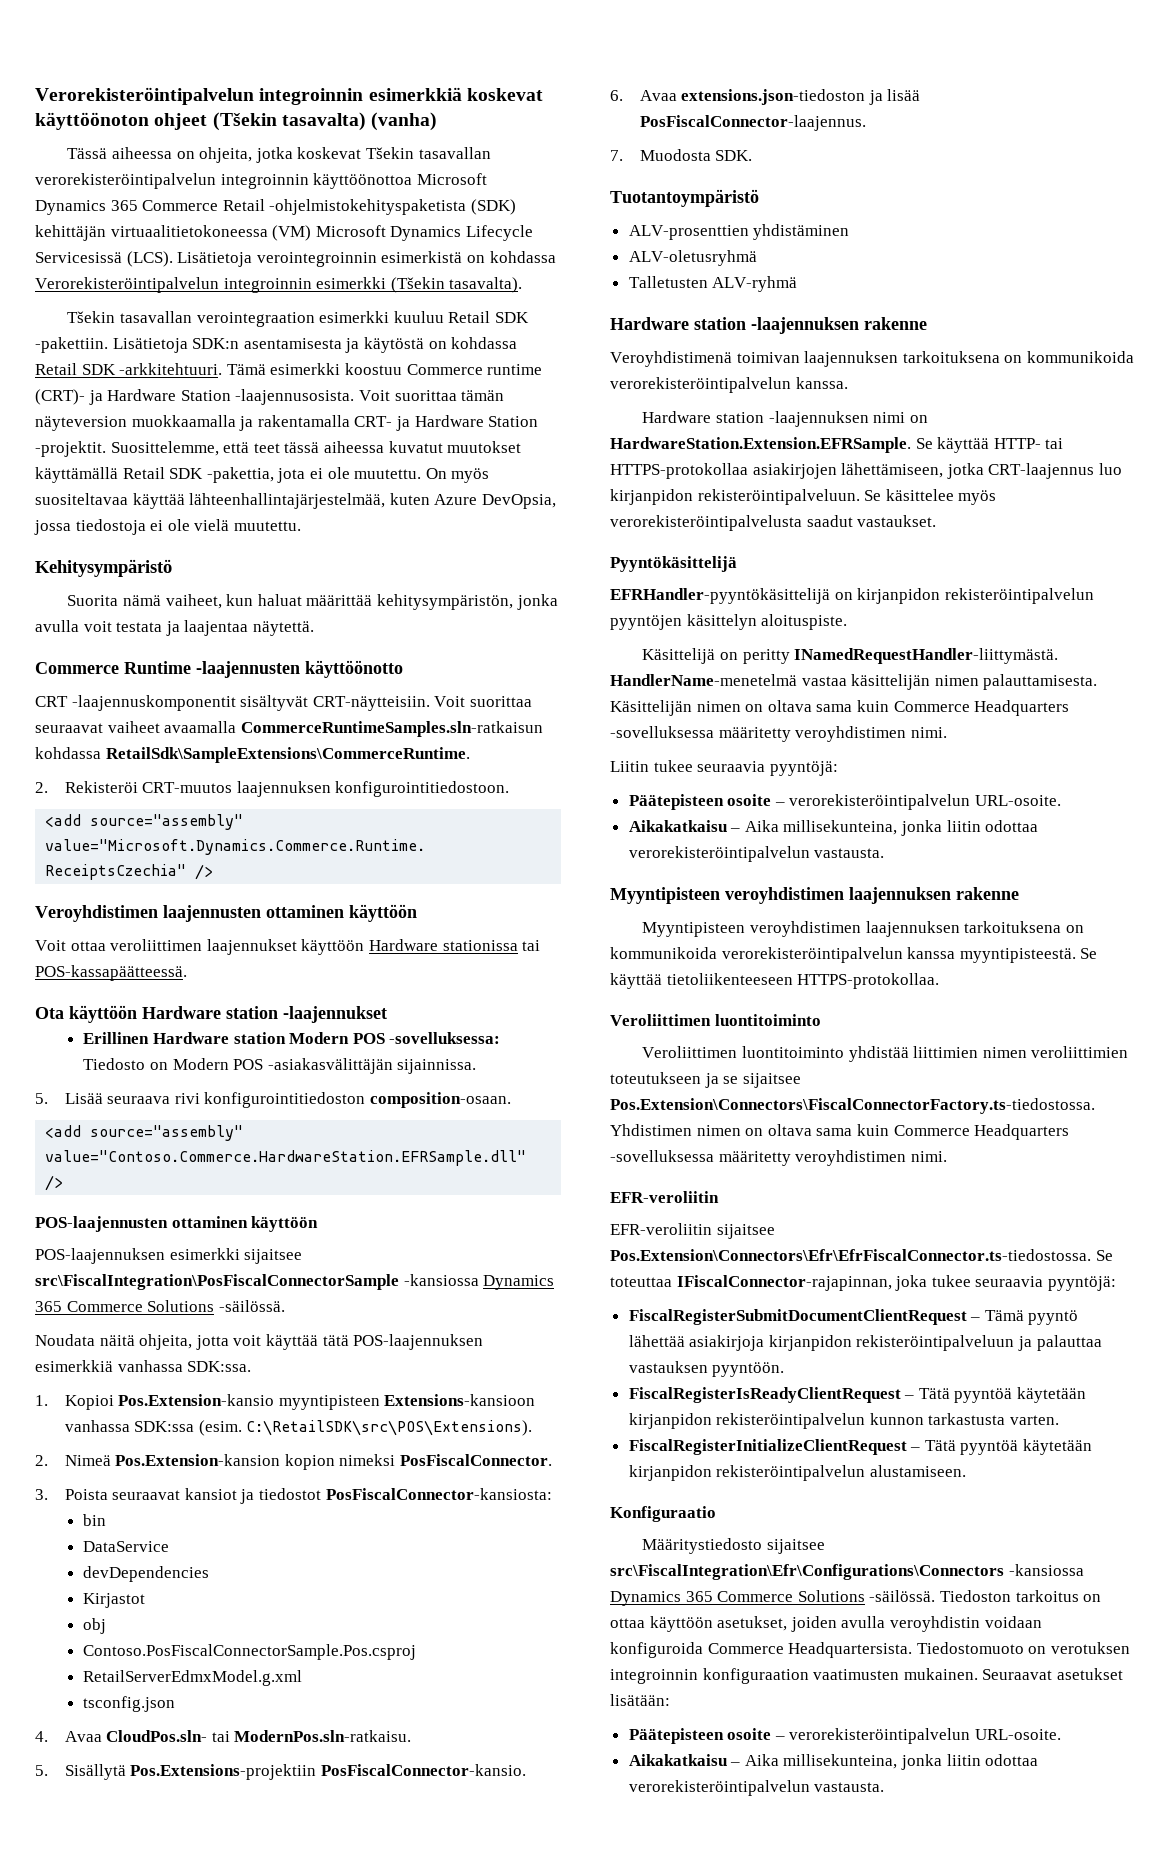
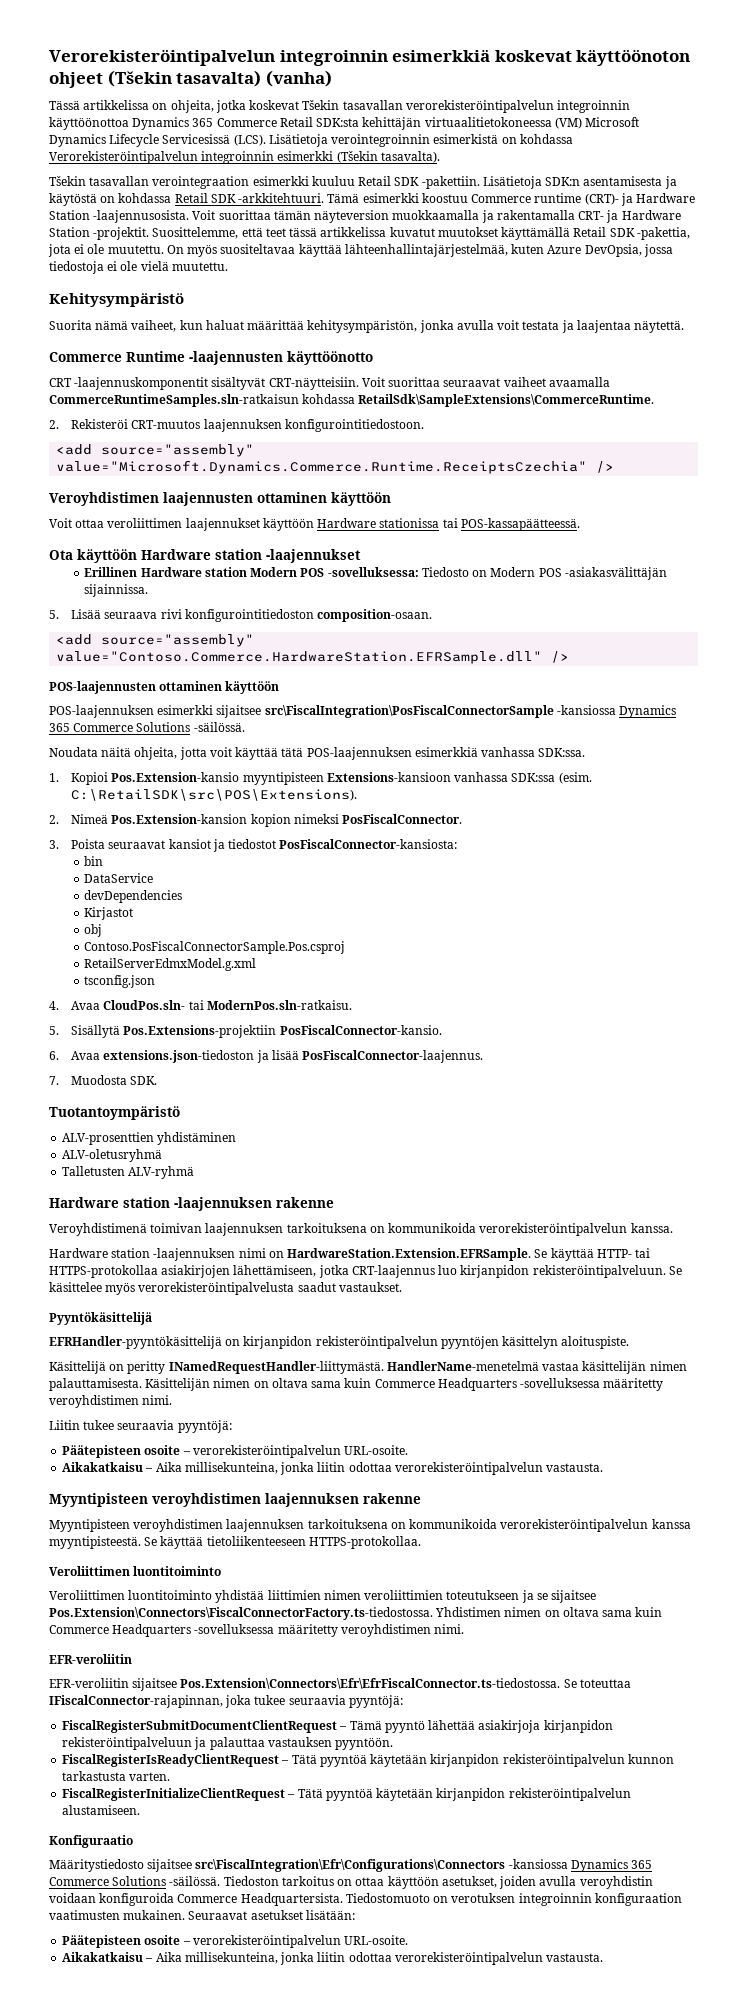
[111,147,172,159] aiheessa -> [83,100,150,110] artikkelissa
[416,173,487,185] Microsoft -> (129, 123) none
[269,199,516,215] -ohjelmistokehityspaketista (SDK) -> [316,118,360,127] SDK:sta
[323,441,384,453] aiheessa -> [320,227,387,237] artikkelissa

